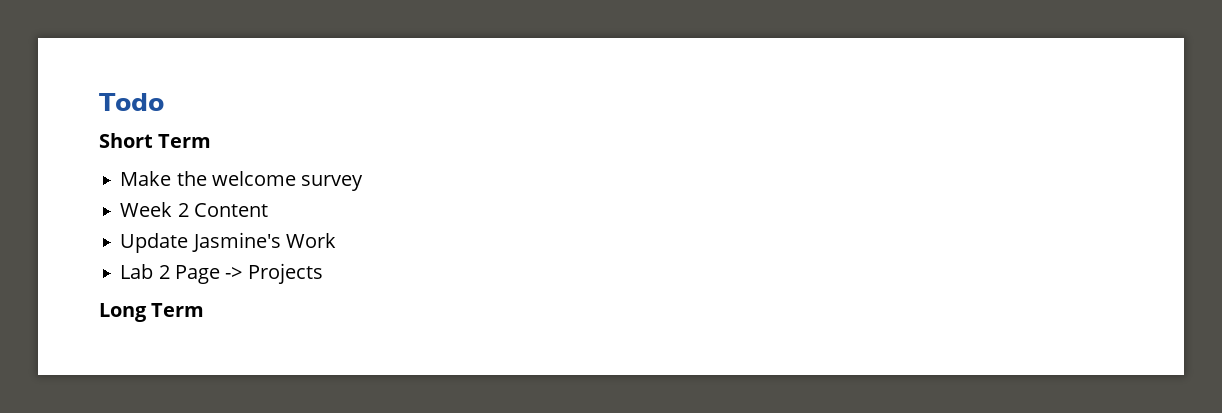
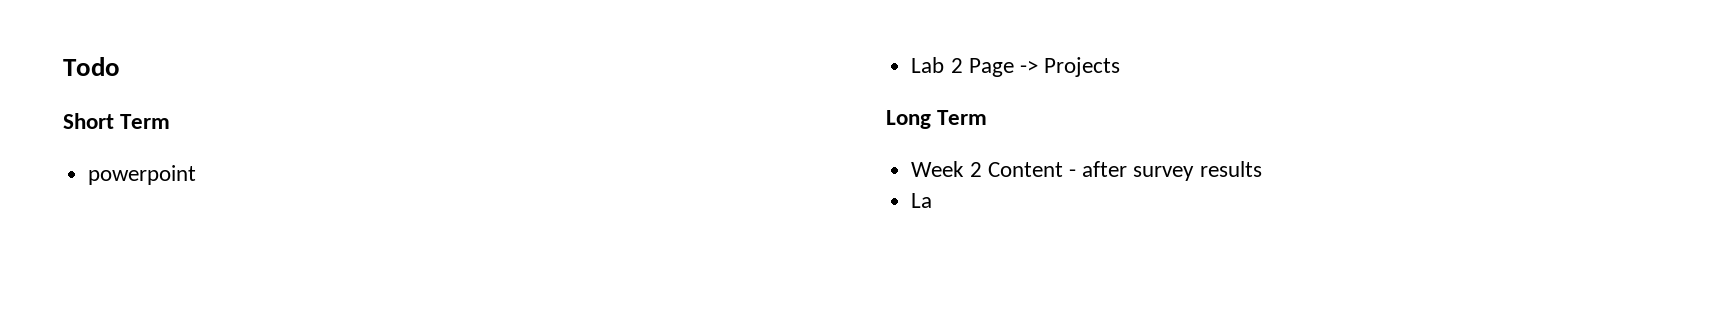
[120,171,364,191] [120,202,268,217] [120,232,336,253] Make the welcome survey // Week 2 Content // Update Jasmine's Work -> [88,165,197,185] powerpoint
(205, 310) none -> [911,161,1262,181] [911,193,933,208] // Week 2 Content - after survey results // La

